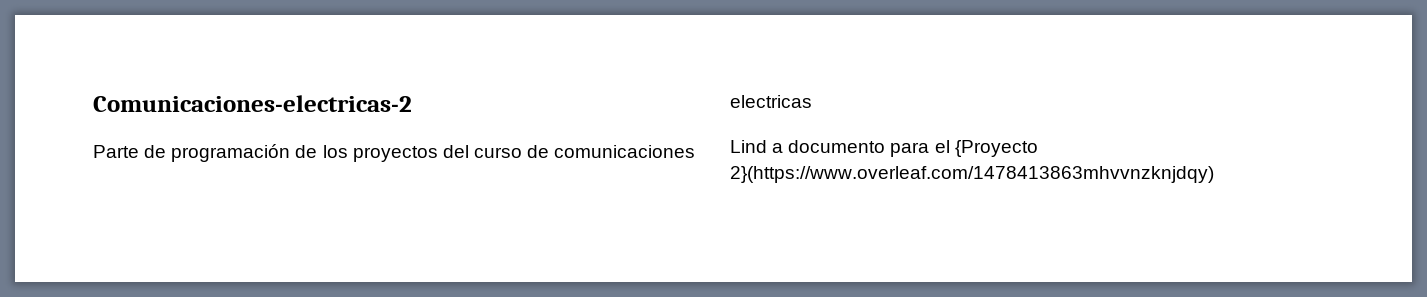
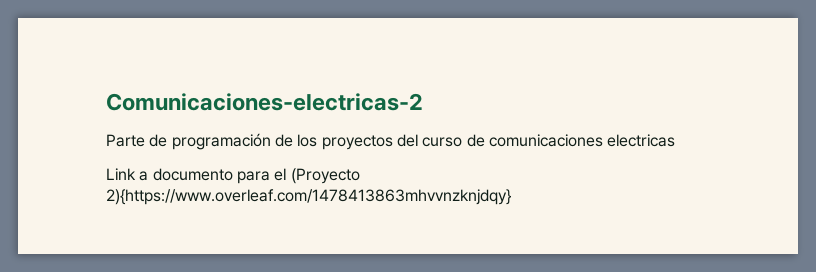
[730,140,767,153] Lind -> [106,168,136,180] Link
[954,140,1038,157] [730,166,1214,183] {Proyecto 2}(https://www.overleaf.com/1478413863mhvvnzknjdqy) -> [290,168,360,184] [106,189,511,205] (Proyecto 2){https://www.overleaf.com/1478413863mhvvnzknjdqy}

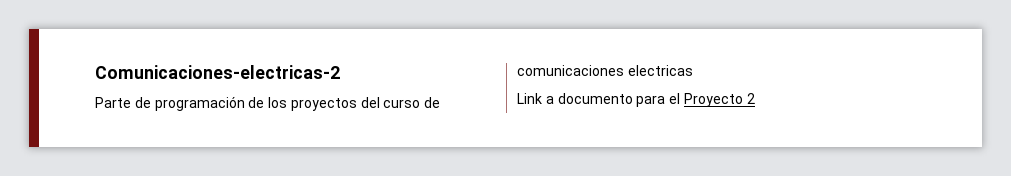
[290,168,360,184] [106,189,511,205] (Proyecto 2){https://www.overleaf.com/1478413863mhvvnzknjdqy} -> [683,93,755,107] Proyecto 2

